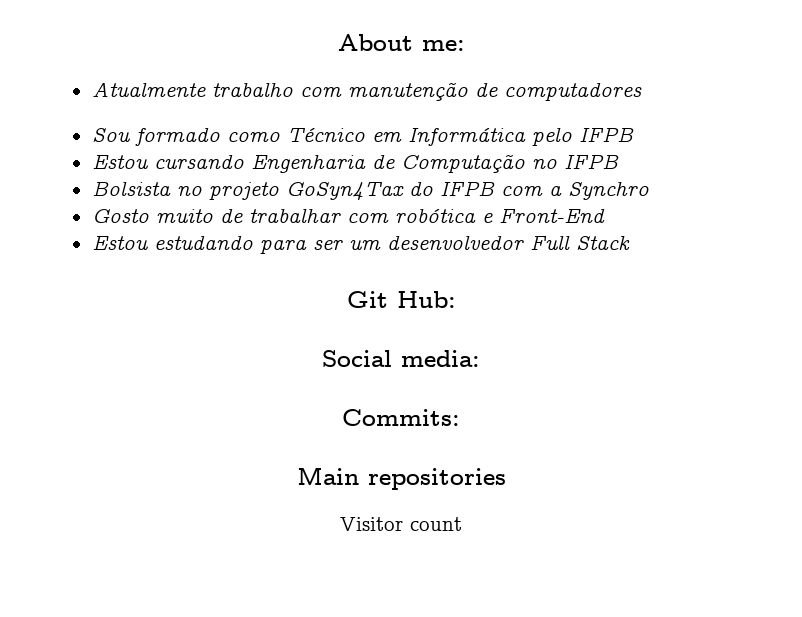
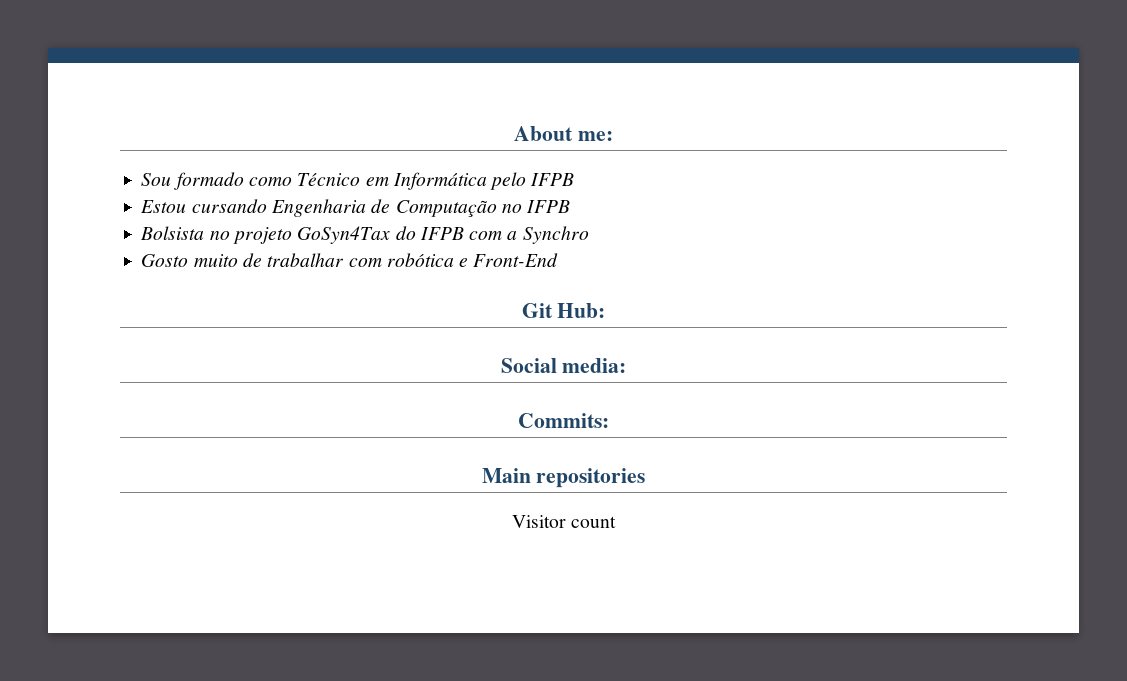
[91,82,642,101] // Atualmente trabalho com manutenção de computadores -> (613, 136) none
[91,235,630,254] // Estou estudando para ser um desenvolvedor Full Stack -> (559, 260) none

